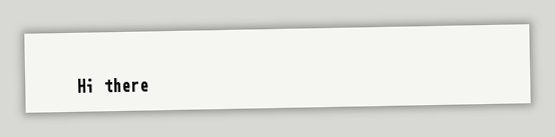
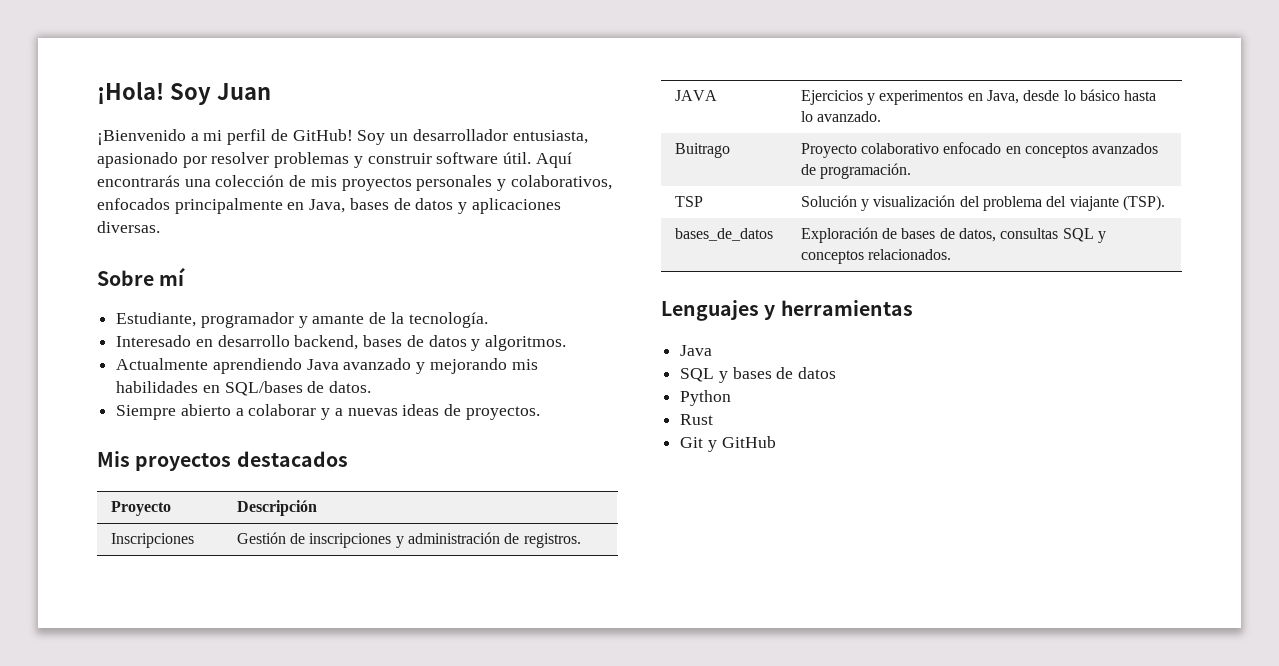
[76,77,149,93] Hi there -> [97,82,271,105] [97,129,588,145] [97,152,572,168] [97,175,612,191] [97,198,561,214] [97,221,160,233] [97,267,186,286] [116,312,488,328] [116,335,567,351] [116,358,538,374] [116,381,372,396] [116,404,540,420] [97,451,348,471] [110,501,171,516] [236,500,317,516] [110,533,194,548] [236,532,581,548] [674,90,717,101] [800,89,1157,105] [800,111,882,122] [674,143,730,158] [800,142,1159,158] [800,163,912,179] [674,196,703,207] [800,195,1165,211] [674,228,773,241] [800,227,1106,243] [800,249,952,264] [661,300,913,321] [680,345,713,356] [680,367,837,383] [680,390,732,406] [680,414,714,425] [680,436,776,452] ¡Hola! Soy Juan // ¡Bienvenido a mi perfil de GitHub! Soy un desarrollador entusiasta, apasionado por resolver problemas y construir software útil. Aquí encontrarás una colección de mis proyectos personales y colaborativos, enfocados principalmente en Java, bases de datos y aplicaciones diversas. // Sobre mí // Estudiante, programador y amante de la tecnología. // Interesado en desarrollo backend, bases de datos y algoritmos. // Actualmente aprendiendo Java avanzado y mejorando mis habilidades en SQL/bases de datos. // Siempre abierto a colaborar y a nuevas ideas de proyectos. // Mis proyectos destacados // Proyecto | Descripción // Inscripciones | Gestión de inscripciones y administración de registros. // JAVA | Ejercicios y experimentos en Java, desde lo básico hasta lo avanzado. // Buitrago | Proyecto colaborativo enfocado en conceptos avanzados de programación. // TSP | Solución y visualización del problema del viajante (TSP). // bases_de_datos | Exploración de bases de datos, consultas SQL y conceptos relacionados. // Lenguajes y herramientas // Java // SQL y bases de datos // Python // Rust // Git y GitHub

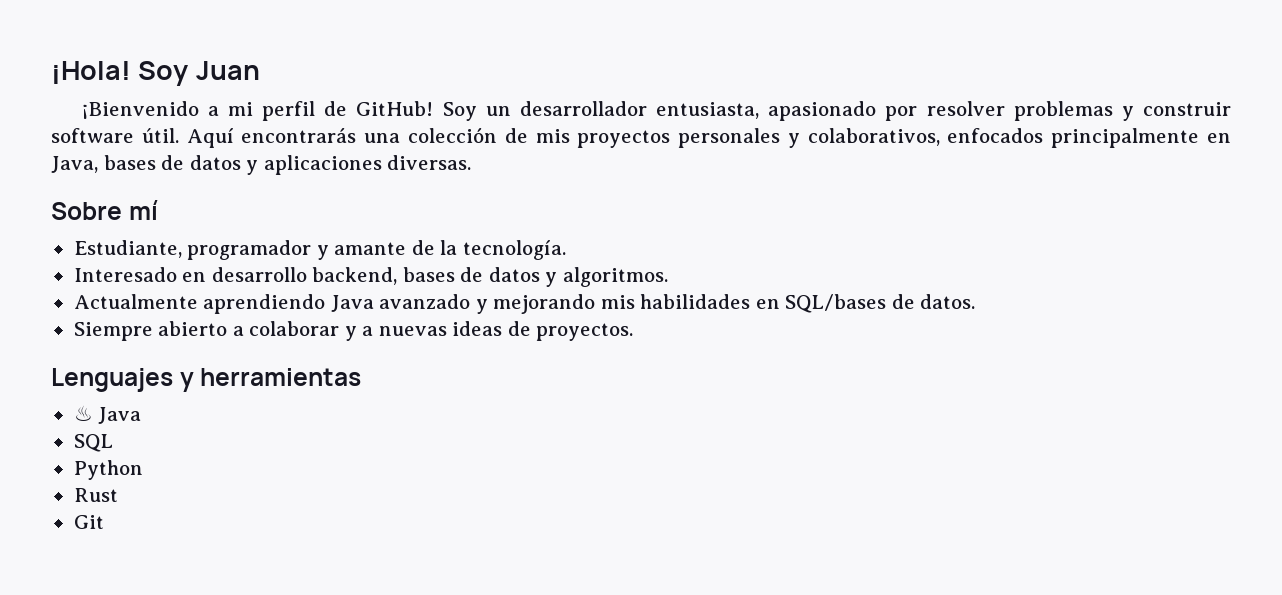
[97,451,348,471] [110,501,171,516] [236,500,317,516] [110,533,194,548] [236,532,581,548] [674,90,717,101] [800,89,1157,105] [800,111,882,122] [674,143,730,158] [800,142,1159,158] [800,163,912,179] [674,196,703,207] [800,195,1165,211] [674,228,773,241] [800,227,1106,243] [800,249,952,264] // Mis proyectos destacados // Proyecto | Descripción // Inscripciones | Gestión de inscripciones y administración de registros. // JAVA | Ejercicios y experimentos en Java, desde lo básico hasta lo avanzado. // Buitrago | Proyecto colaborativo enfocado en conceptos avanzados de programación. // TSP | Solución y visualización del problema del viajante (TSP). // bases_de_datos | Exploración de bases de datos, consultas SQL y conceptos relacionados. -> (634, 332) none
(913, 308) none -> [73,405,93,422] ♨
[718,367,837,383] y bases de datos -> (113, 443) none
[707,436,776,452] y GitHub -> (104, 522) none

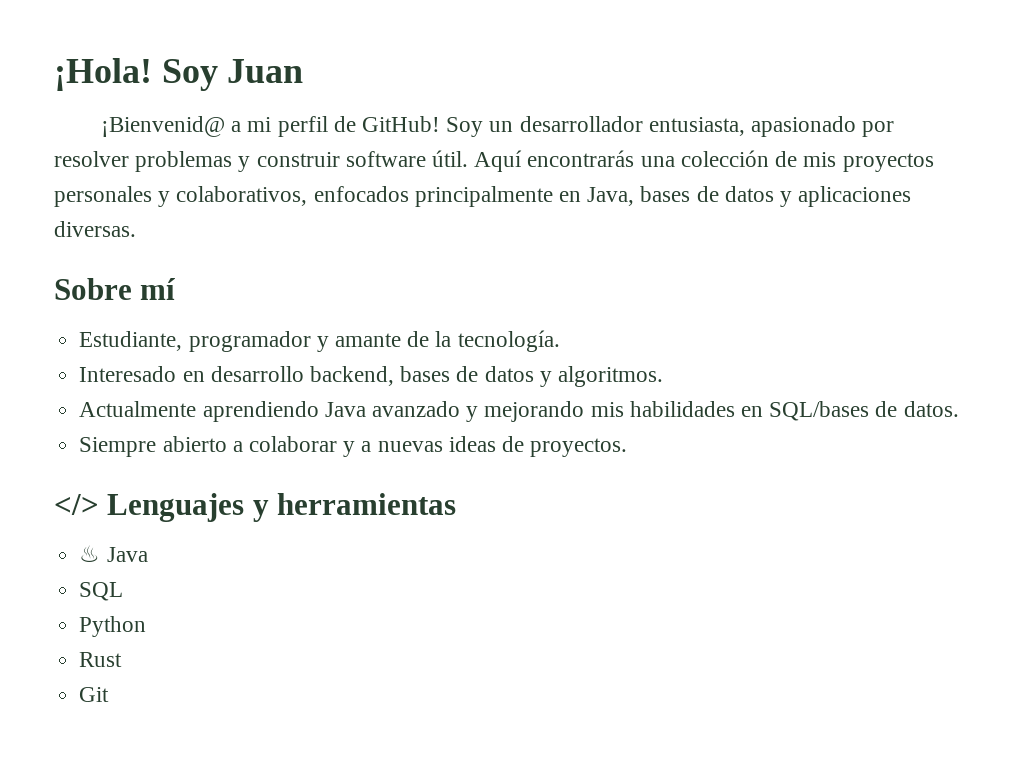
[81,101,199,119] ¡Bienvenido -> [100,116,225,137] ¡Bienvenid@
(634, 332) none -> [54,494,99,515] </>

